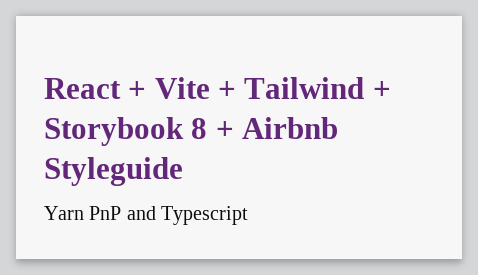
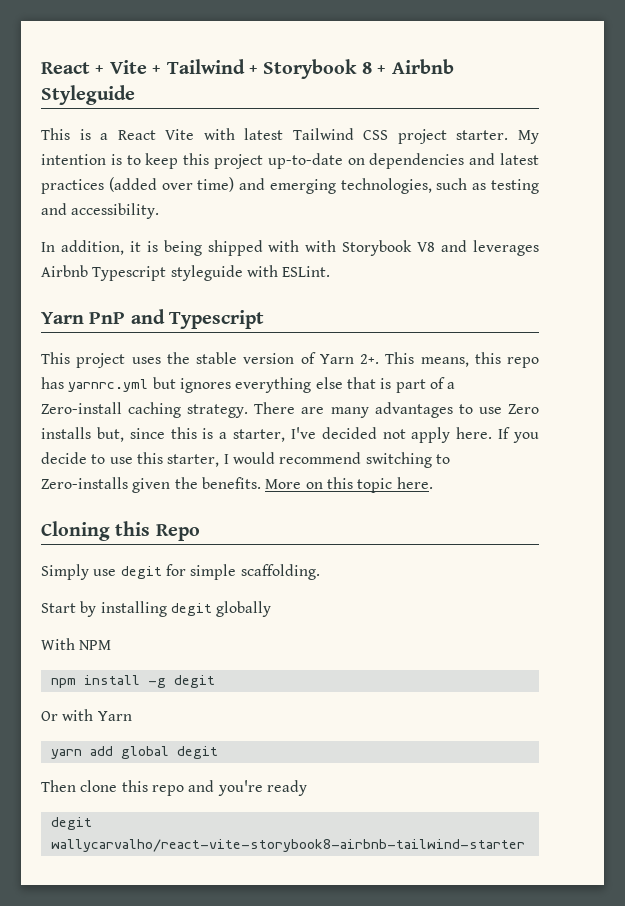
[44,206,249,225] Yarn PnP and Typescript -> [41,128,540,144] [41,153,539,169] [41,177,539,194] [41,203,160,219] [41,240,540,256] [41,265,331,281] [41,309,265,329] [41,352,539,368] [41,377,456,393] [41,402,539,418] [41,427,540,443] [41,452,450,468] [41,477,433,493] [41,521,200,541] [41,564,320,580] [41,601,272,617] [41,638,112,650] [50,675,215,688] [41,709,132,721] [50,746,218,759] [41,780,307,796] [50,817,92,830] [50,839,525,852] This is a React Vite with latest Tailwind CSS project starter. My intention is to keep this project up-to-date on dependencies and latest practices (added over time) and emerging technologies, such as testing and accessibility. // In addition, it is being shipped with with Storybook V8 and leverages Airbnb Typescript styleguide with ESLint. // Yarn PnP and Typescript // This project uses the stable version of Yarn 2+. This means, this repo has yarnrc.yml but ignores everything else that is part of a Zero-install caching strategy. There are many advantages to use Zero installs but, since this is a starter, I've decided not apply here. If you decide to use this starter, I would recommend switching to Zero-installs given the benefits. More on this topic here. // Cloning this Repo // Simply use degit for simple scaffolding. // Start by installing degit globally // With NPM // npm install -g degit // Or with Yarn // yarn add global degit // Then clone this repo and you're ready // degit wallycarvalho/react-vite-storybook8-airbnb-tailwind-starter

